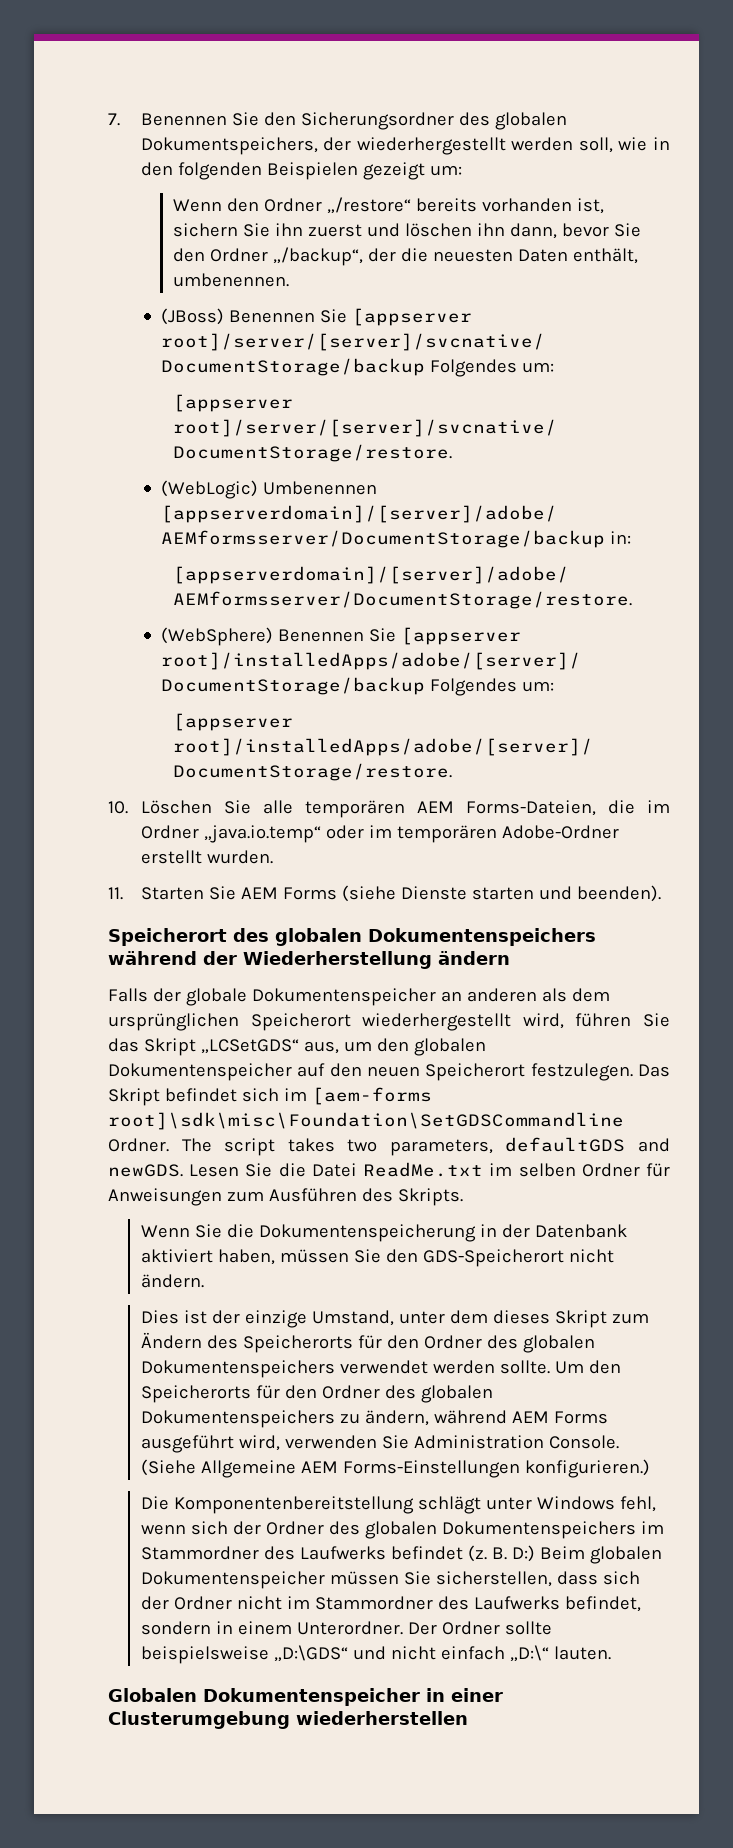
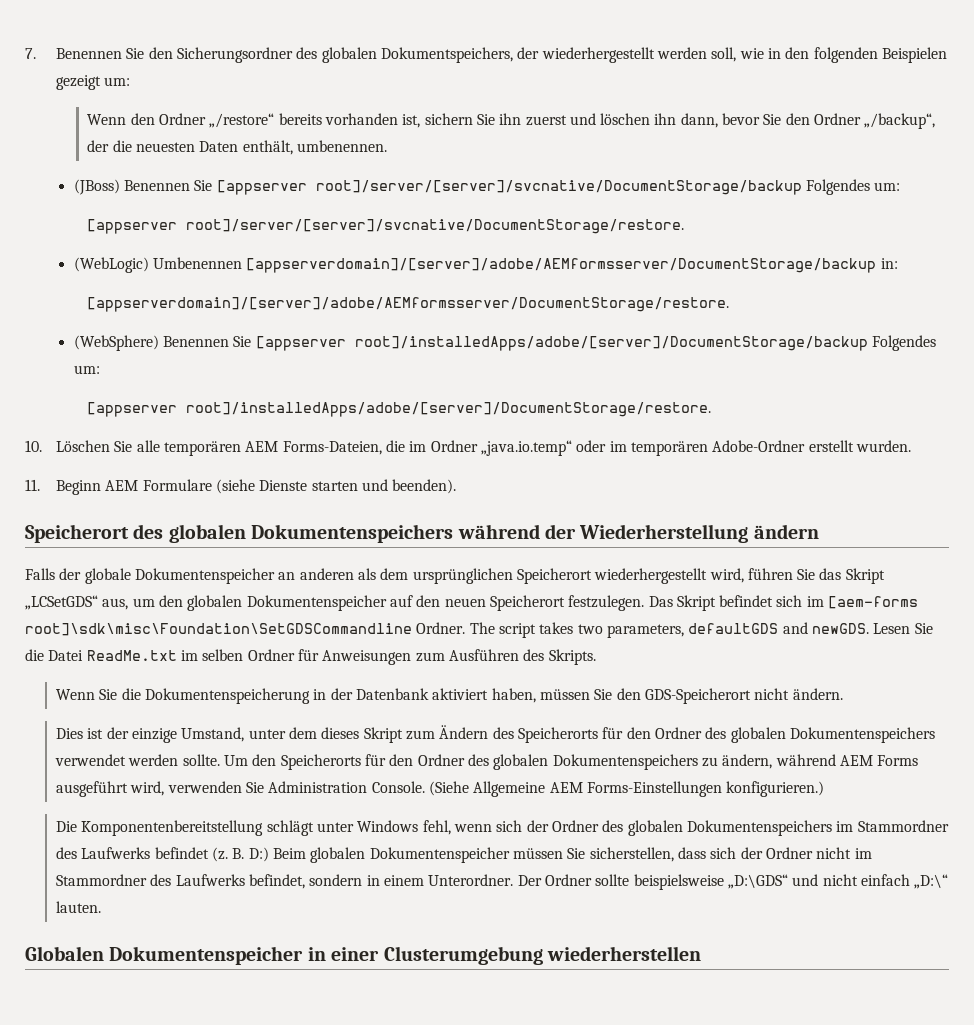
[140,886,337,900] Starten Sie AEM Forms -> [56,479,212,495] Beginn AEM Formulare

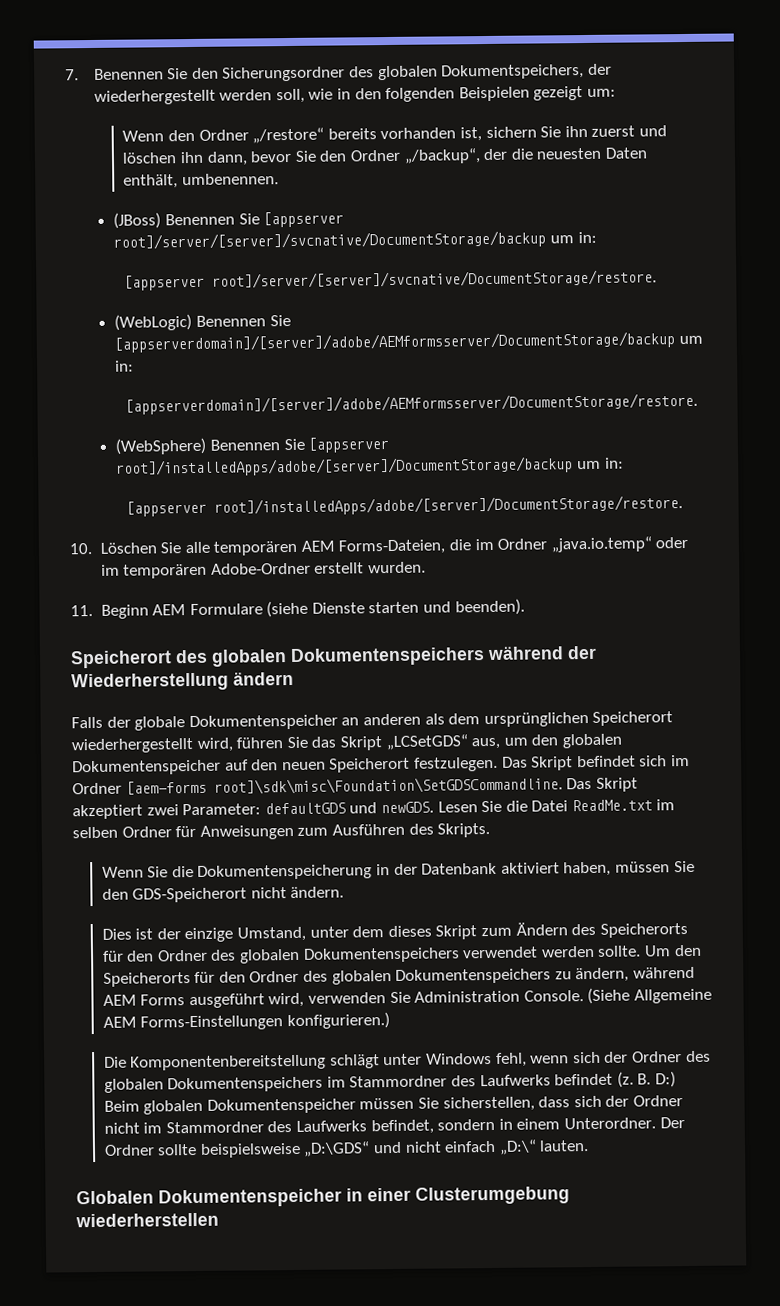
[806,179,901,195] Folgendes um: -> [549,231,597,244] um in:
[153,257,877,273] Umbenennen [appserverdomain]/[server]/adobe/AEMformsserver/DocumentStorage/backup -> [195,314,291,327] [114,331,703,353] Benennen Sie [appserverdomain]/[server]/adobe/AEMformsserver/DocumentStorage/backup um
[872,335,937,351] [73,365,100,374] Folgendes um: -> [576,457,624,470] um in:
[828,596,919,609] [25,622,808,638] [aem-forms root]\sdk\misc\Foundation\SetGDSCommandline Ordner. The script takes two parameters, defaultGDS and -> [72,776,638,795] [72,802,378,820] Ordner [aem-forms root]\sdk\misc\Foundation\SetGDSCommandline. Das Skript akzeptiert zwei Parameter: defaultGDS und

